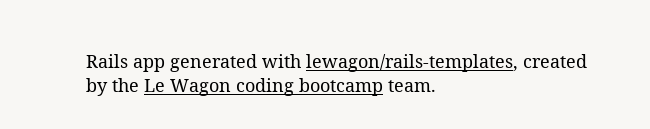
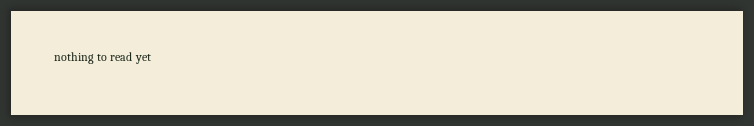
[86,54,587,72] [86,78,436,96] Rails app generated with lewagon/rails-templates, created by the Le Wagon coding bootcamp team. -> [54,52,151,64] nothing to read yet

